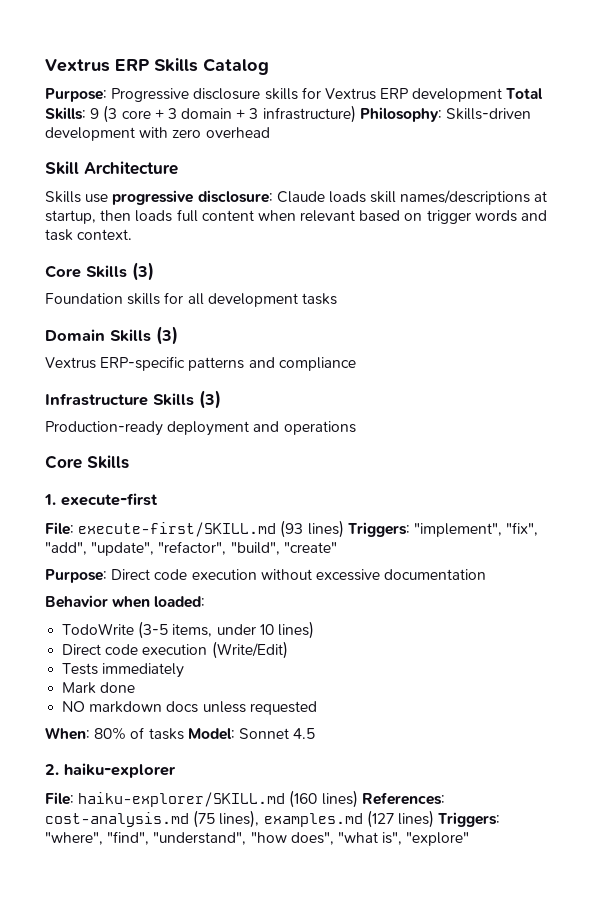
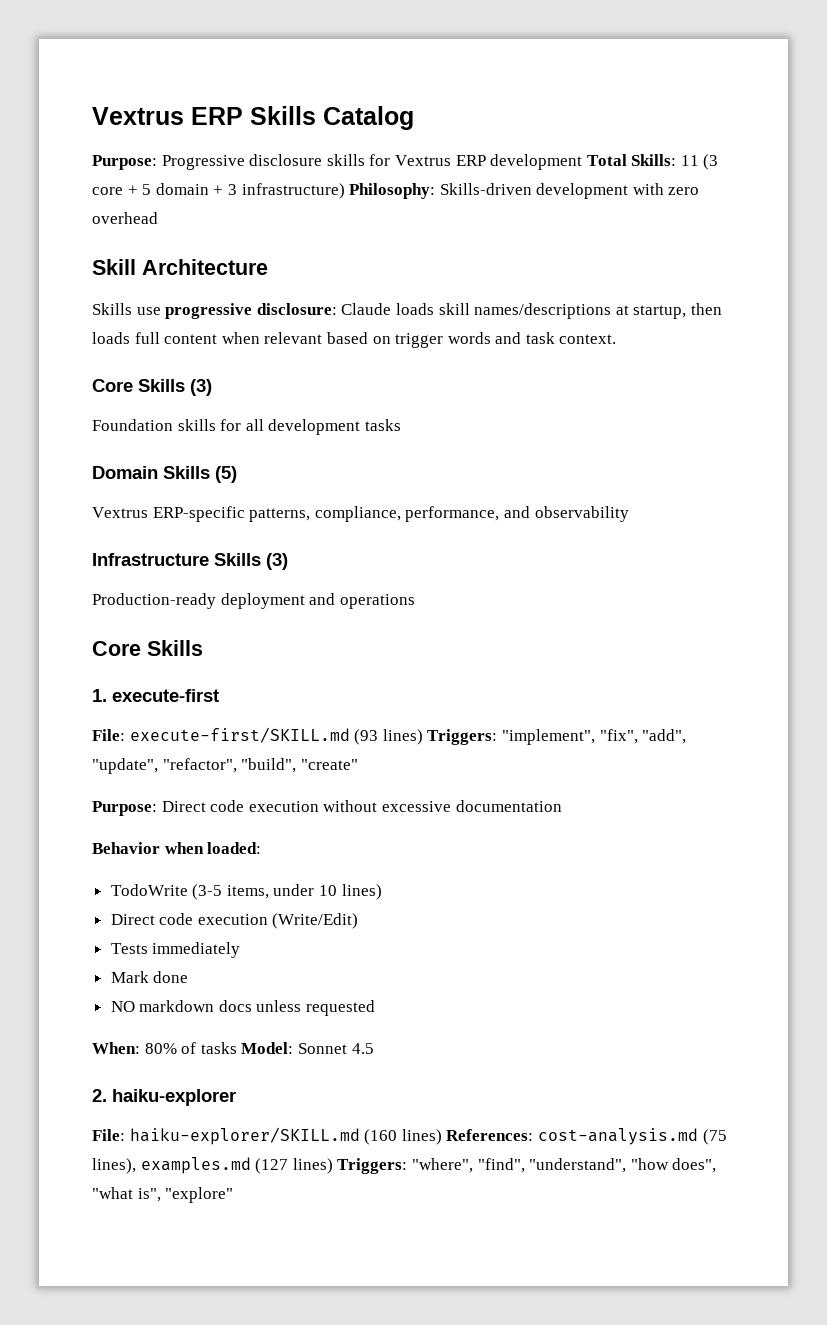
[90,108,100,119] 9 -> [680,155,699,166] 11
[167,108,177,119] 3 -> [142,184,152,195] 5
[156,326,178,345] (3) -> [215,466,237,483] (5)
[188,357,356,371] patterns and compliance -> [249,506,629,522] patterns, compliance, performance, and observability

